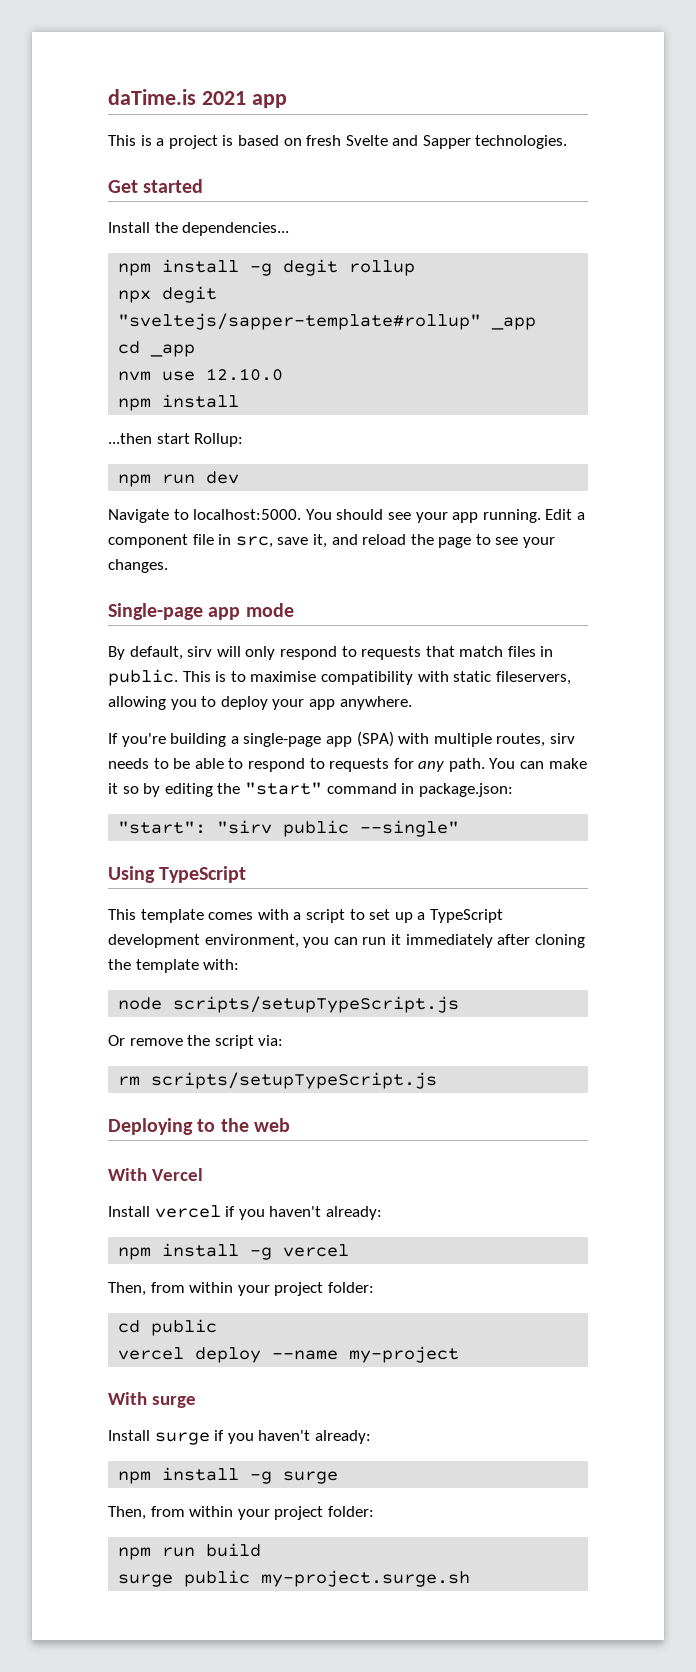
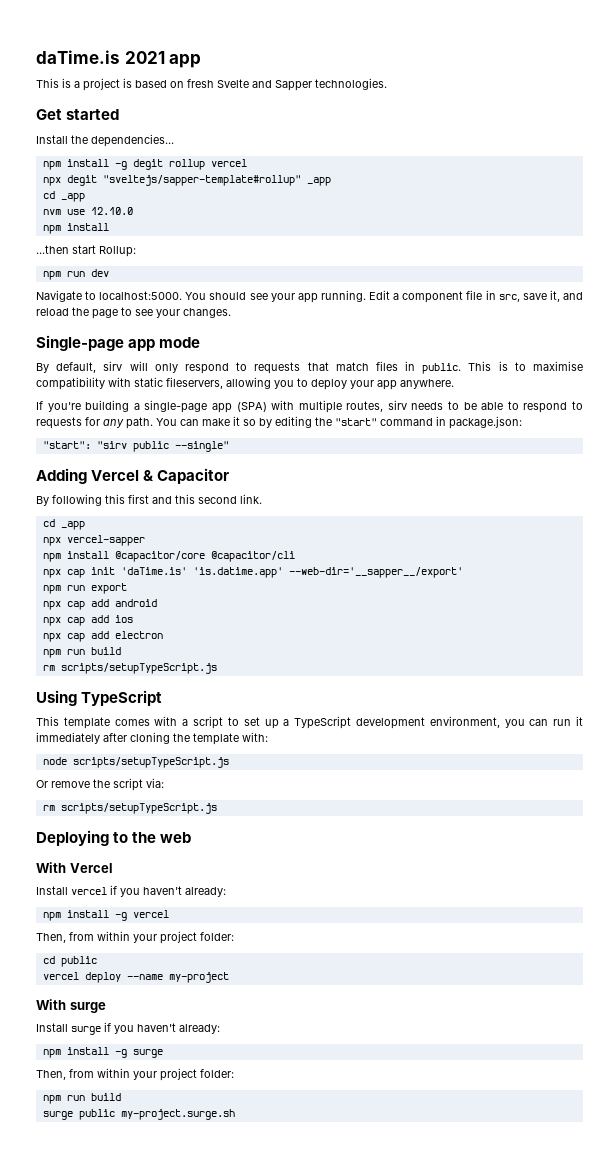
(416, 268) none -> [210,159,247,167] vercel
(460, 828) none -> [36,468,230,484] [36,494,262,506] [42,519,85,530] [42,535,145,546] [42,551,295,562] [42,567,463,578] [42,583,127,594] [42,599,157,610] [42,615,133,626] [42,631,163,642] [42,647,121,658] [42,663,217,674] // Adding Vercel & Capacitor // By following this first and this second link. // cd _app // npx vercel-sapper // npm install @capacitor/core @capacitor/cli // npx cap init 'daTime.is' 'is.datime.app' --web-dir='__sapper__/export' // npm run export // npx cap add android // npx cap add ios // npx cap add electron // npm run build // rm scripts/setupTypeScript.js

